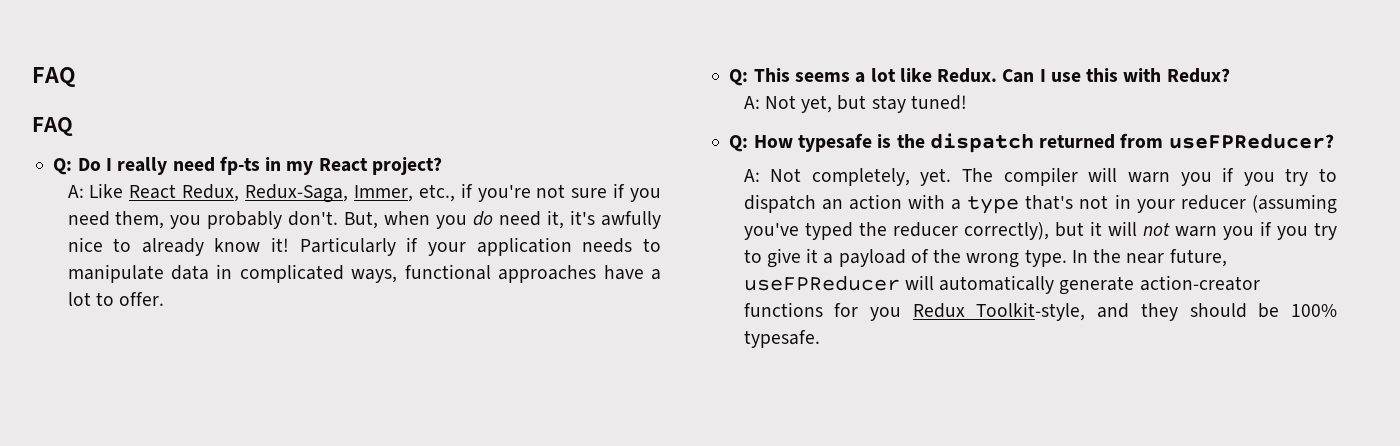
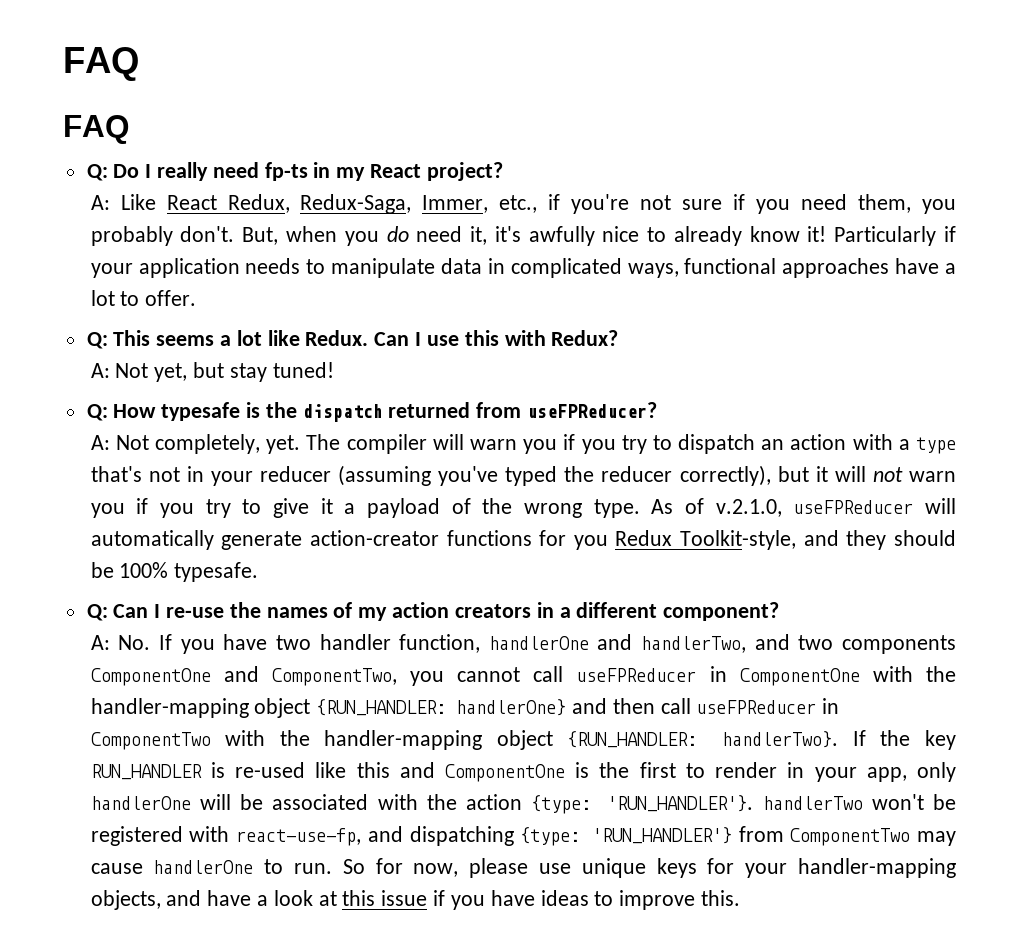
[1071,249,1227,267] In the near future, -> [651,498,782,517] As of v.2.1.0,
(820, 339) none -> [86,602,780,621] [90,634,957,654] [90,666,957,686] [90,698,840,718] [90,730,956,750] [90,762,956,782] [90,794,956,814] [90,826,957,846] [90,858,957,878] [90,890,740,910] // Q: Can I re-use the names of my action creators in a different component? // A: No. If you have two handler function, handlerOne and handlerTwo, and two components ComponentOne and ComponentTwo, you cannot call useFPReducer in ComponentOne with the handler-mapping object {RUN_HANDLER: handlerOne} and then call useFPReducer in ComponentTwo with the handler-mapping object {RUN_HANDLER: handlerTwo}. If the key RUN_HANDLER is re-used like this and ComponentOne is the first to render in your app, only handlerOne will be associated with the action {type: 'RUN_HANDLER'}. handlerTwo won't be registered with react-use-fp, and dispatching {type: 'RUN_HANDLER'} from ComponentTwo may cause handlerOne to run. So for now, please use unique keys for your handler-mapping objects, and have a look at this issue if you have ideas to improve this.

